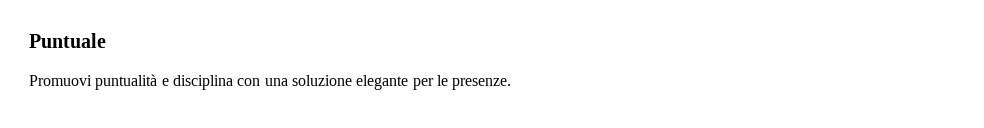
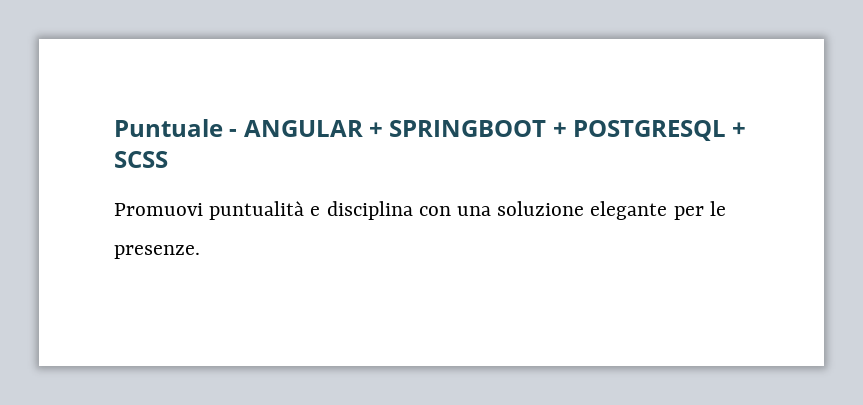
(106, 40) none -> [229,120,747,141] [114,151,168,168] - ANGULAR + SPRINGBOOT + POSTGRESQL + SCSS

